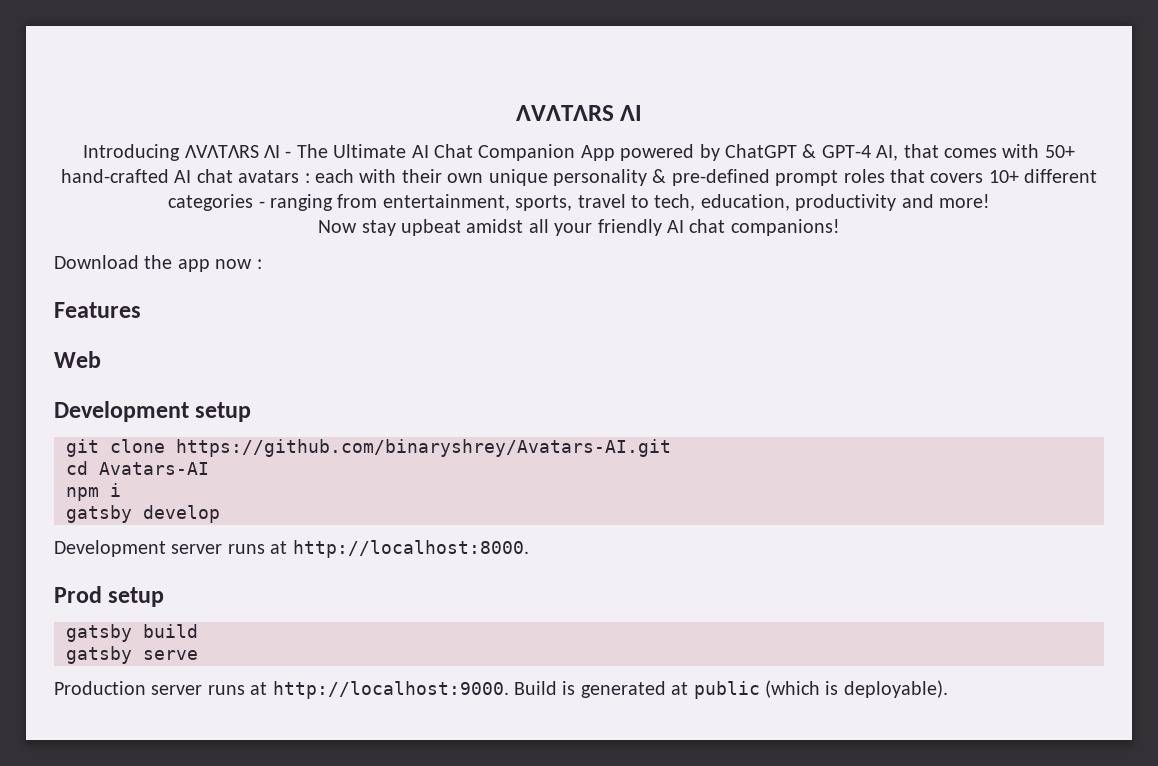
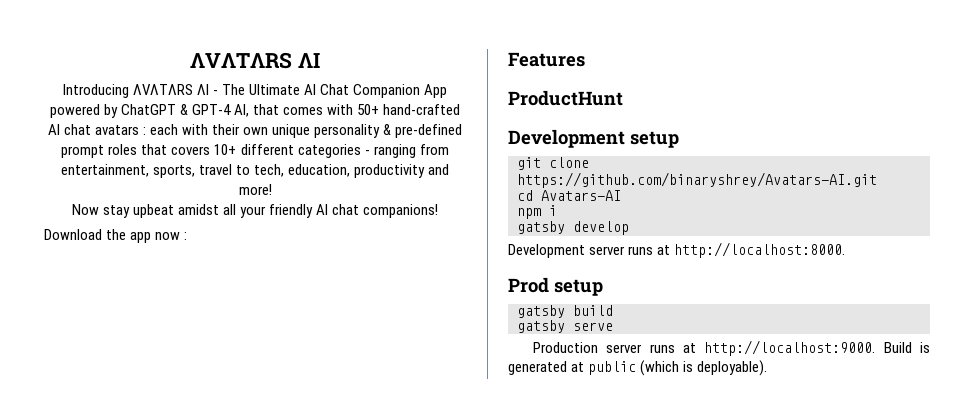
[54,351,101,368] Web -> [508,90,623,106] ProductHunt

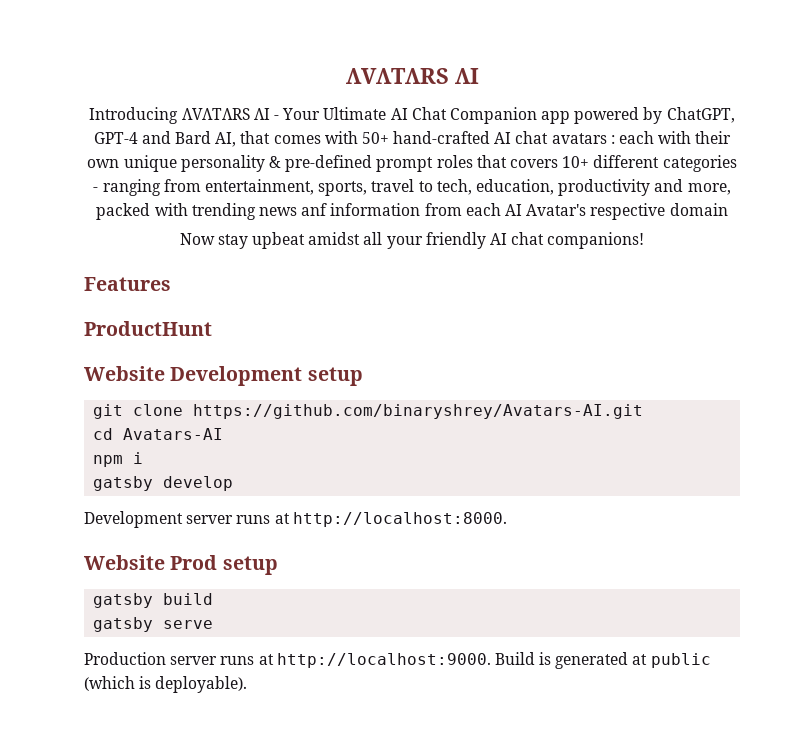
[221,84,245,95] The -> [282,108,321,120] Your
[424,84,448,98] App -> [541,111,571,124] app
[120,104,231,115] ChatGPT & GPT-4 -> [666,107,735,123] [93,131,211,144] ChatGPT, GPT-4 and Bard
[238,184,272,195] more! -> [687,183,731,195] [96,203,728,220] more, packed with trending news anf information from each AI Avatar's respective domain
[44,229,188,243] // Download the app now : -> (645, 240) none
(623, 98) none -> [84,366,165,381] Website
(846, 250) none -> [84,555,165,570] Website

